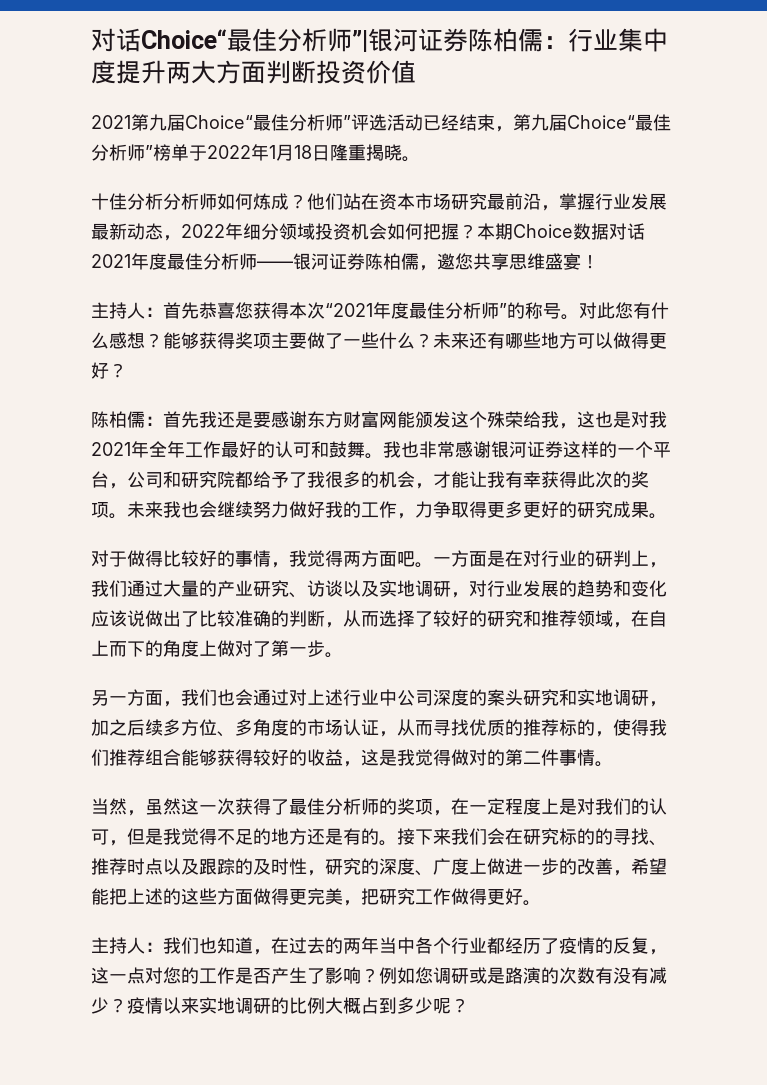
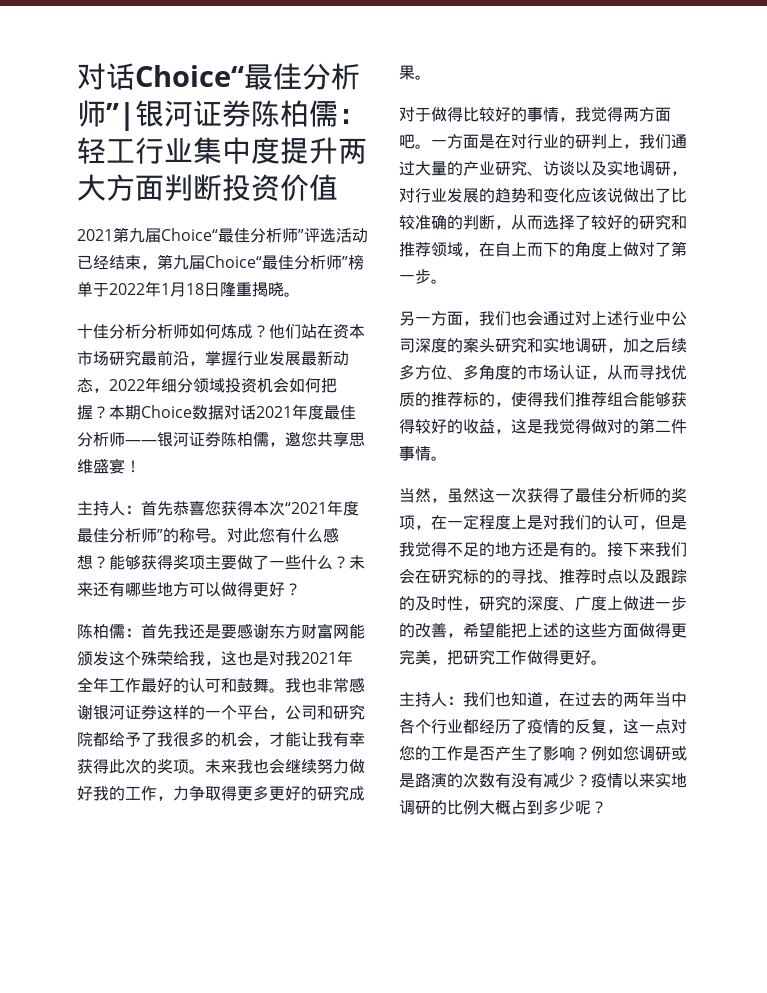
(568, 42) none -> [77,137,135,164] 轻工

